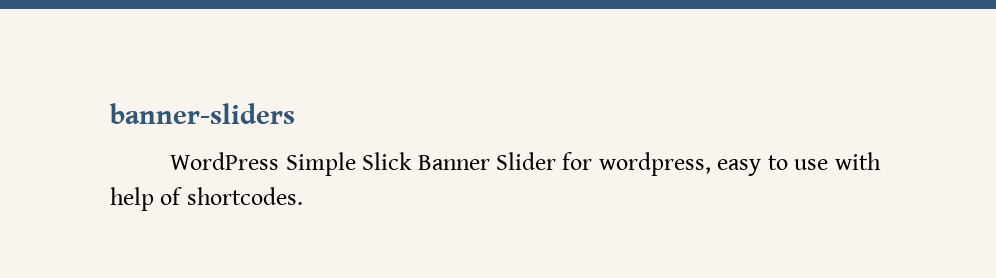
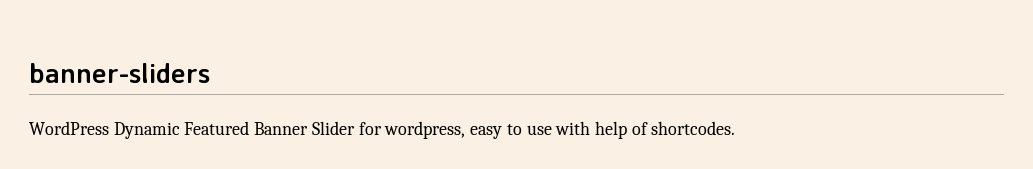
[285,152,413,176] Simple Slick -> [113,121,250,139] Dynamic Featured

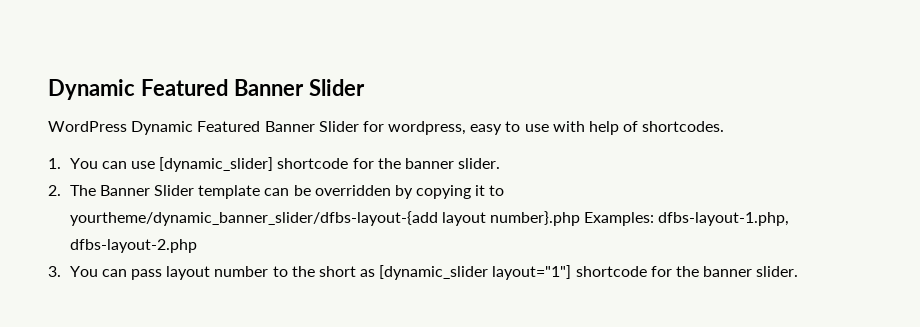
[29,63,210,83] banner-sliders -> [48,79,365,100] Dynamic Featured Banner Slider
(736, 128) none -> [48,157,501,172] [48,185,505,199] [69,211,790,226] [69,239,197,253] [48,265,799,280] // 1. You can use [dynamic_slider] shortcode for the banner slider. // 2. The Banner Slider template can be overridden by copying it to yourtheme/dynamic_banner_slider/dfbs-layout-{add layout number}.php Examples: dfbs-layout-1.php, dfbs-layout-2.php // 3. You can pass layout number to the short as [dynamic_slider layout="1"] shortcode for the banner slider.

